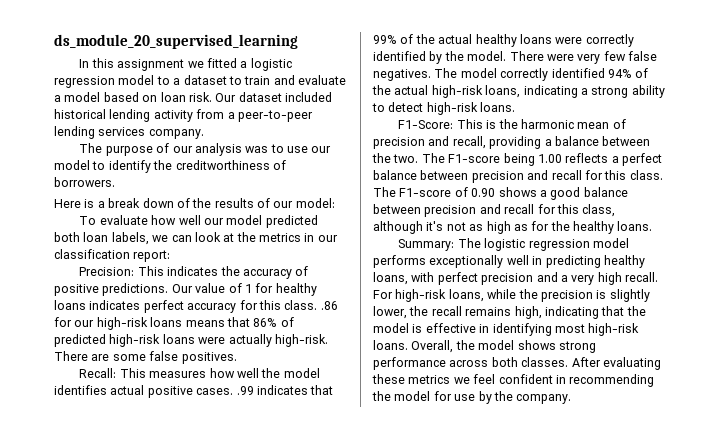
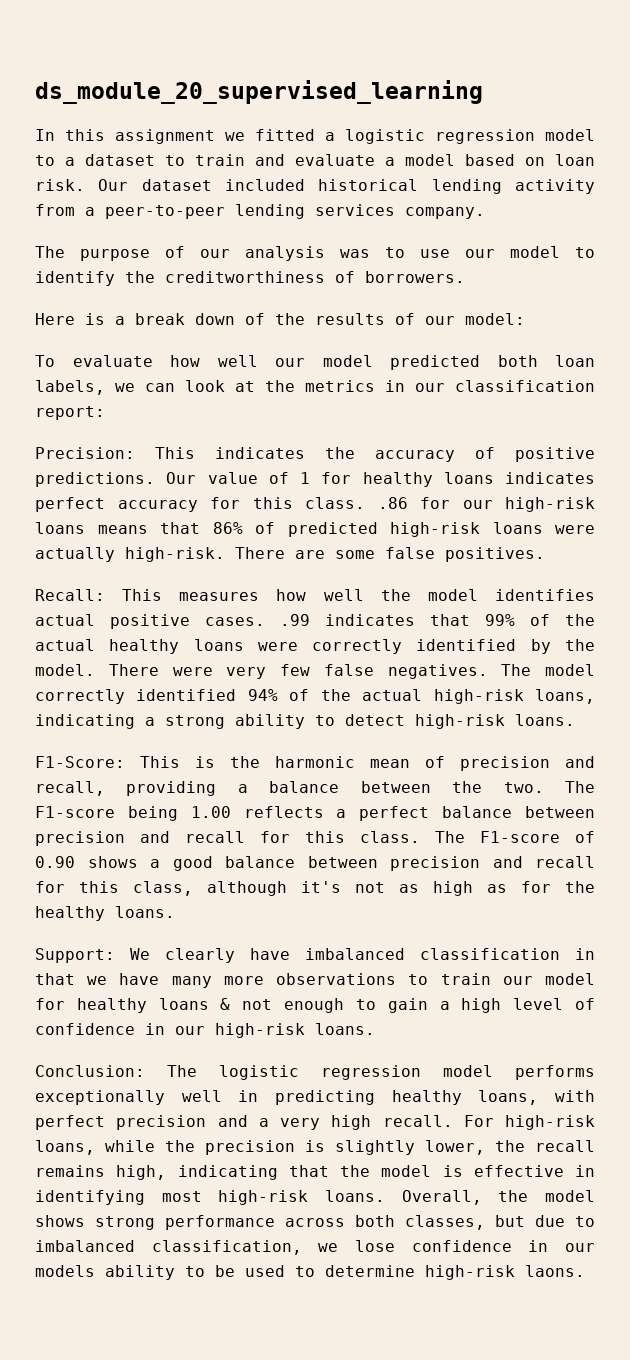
[398,239,455,251] Summary: -> [35,948,595,963] [35,973,595,988] [35,998,595,1013] [35,1023,375,1038] [35,1065,145,1077] Support: We clearly have imbalanced classification in that we have many more observations to train our model for healthy loans & not enough to gain a high level of confidence in our high-risk loans. // Conclusion:
[521,357,661,370] [372,374,655,387] [372,391,572,404] classes. After evaluating these metrics we feel confident in recommending the model for use by the company. -> [405,1215,595,1230] [35,1240,596,1255] [35,1265,585,1280] classes, but due to imbalanced classification, we lose confidence in our models ability to be used to determine high-risk laons.

